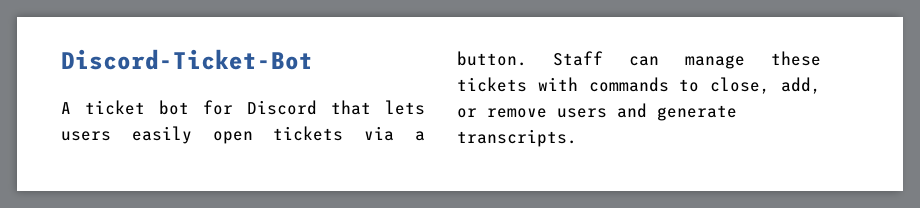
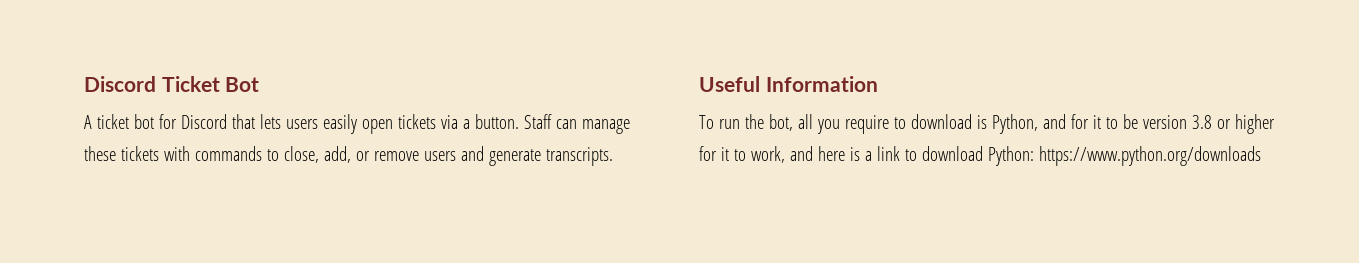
[61,49,313,70] Discord-Ticket-Bot -> [84,76,260,92] Discord Ticket Bot
(577, 138) none -> [699,76,878,92] [699,114,1275,134] [699,146,1261,166] // Useful Information // To run the bot, all you require to download is Python, and for it to be version 3.8 or higher for it to work, and here is a link to download Python: https://www.python.org/downloads

